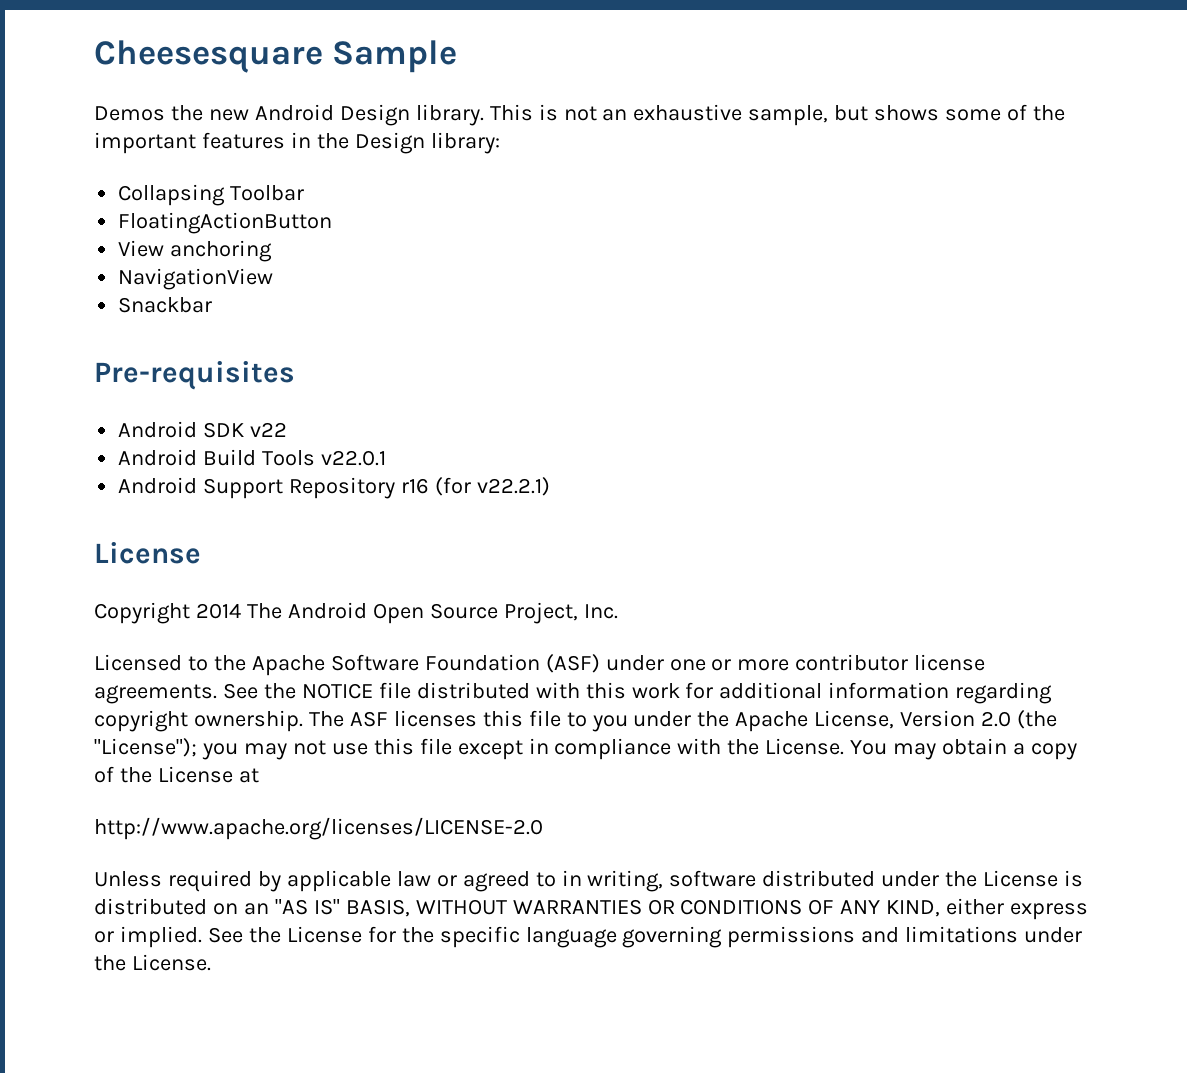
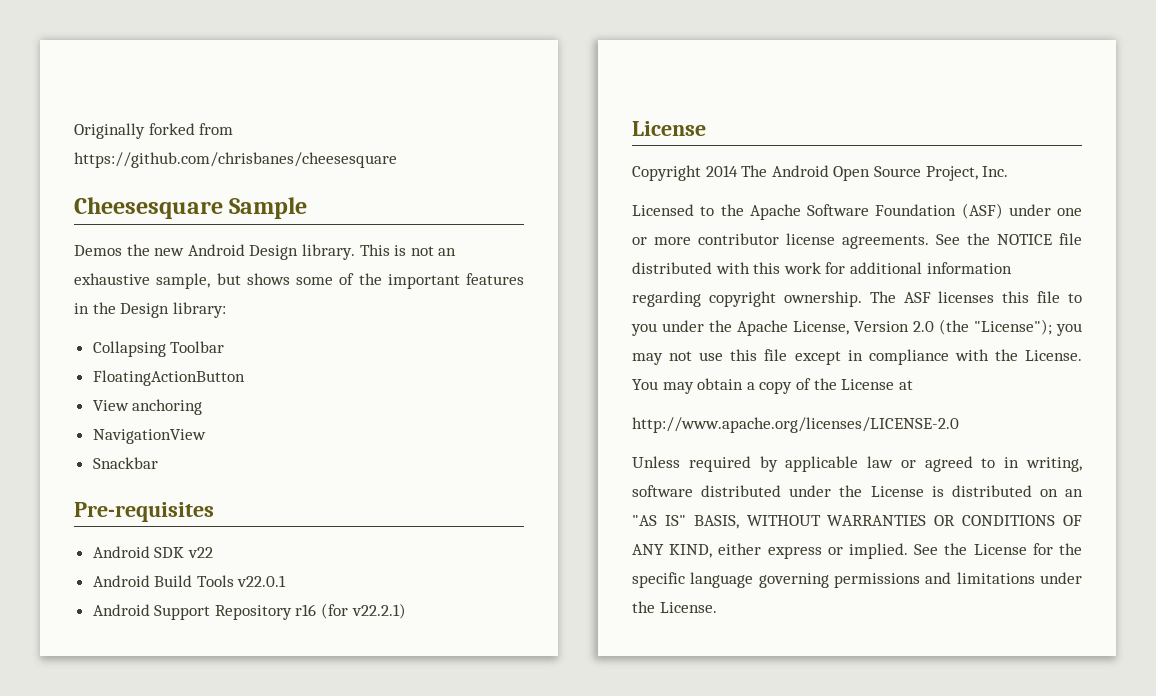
(94, 56) none -> [74,123,234,139] [74,152,397,168] Originally forked from https://github.com/chrisbanes/cheesesquare //

